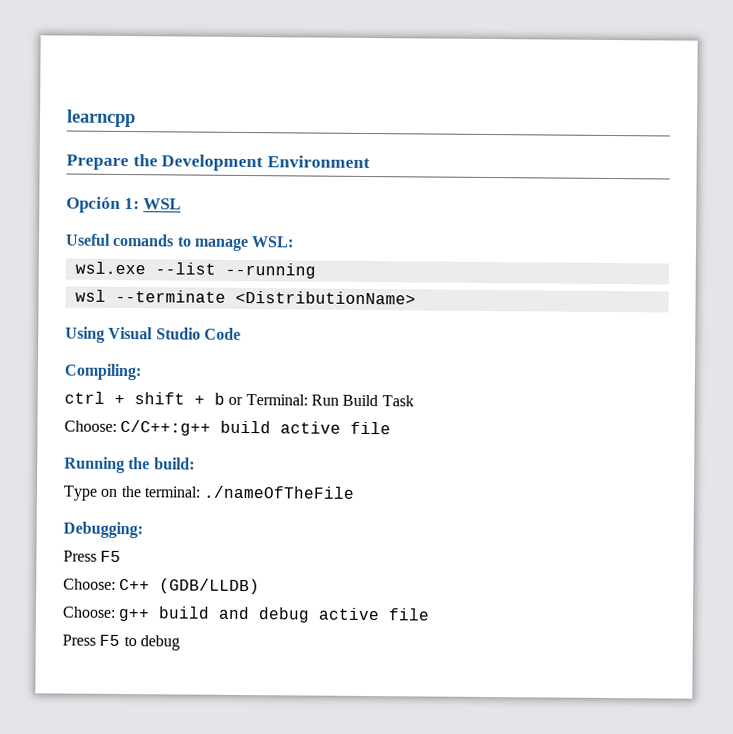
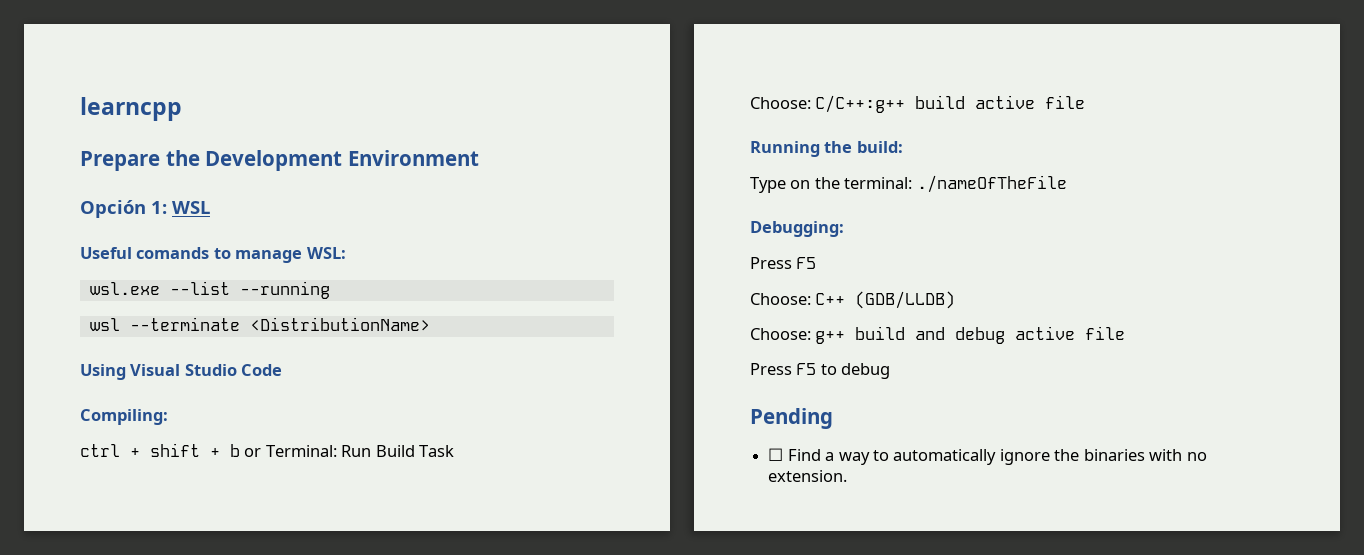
(180, 643) none -> [750,408,833,429] [768,448,1207,465] [768,470,848,482] // Pending // ☐ Find a way to automatically ignore the binaries with no extension.

